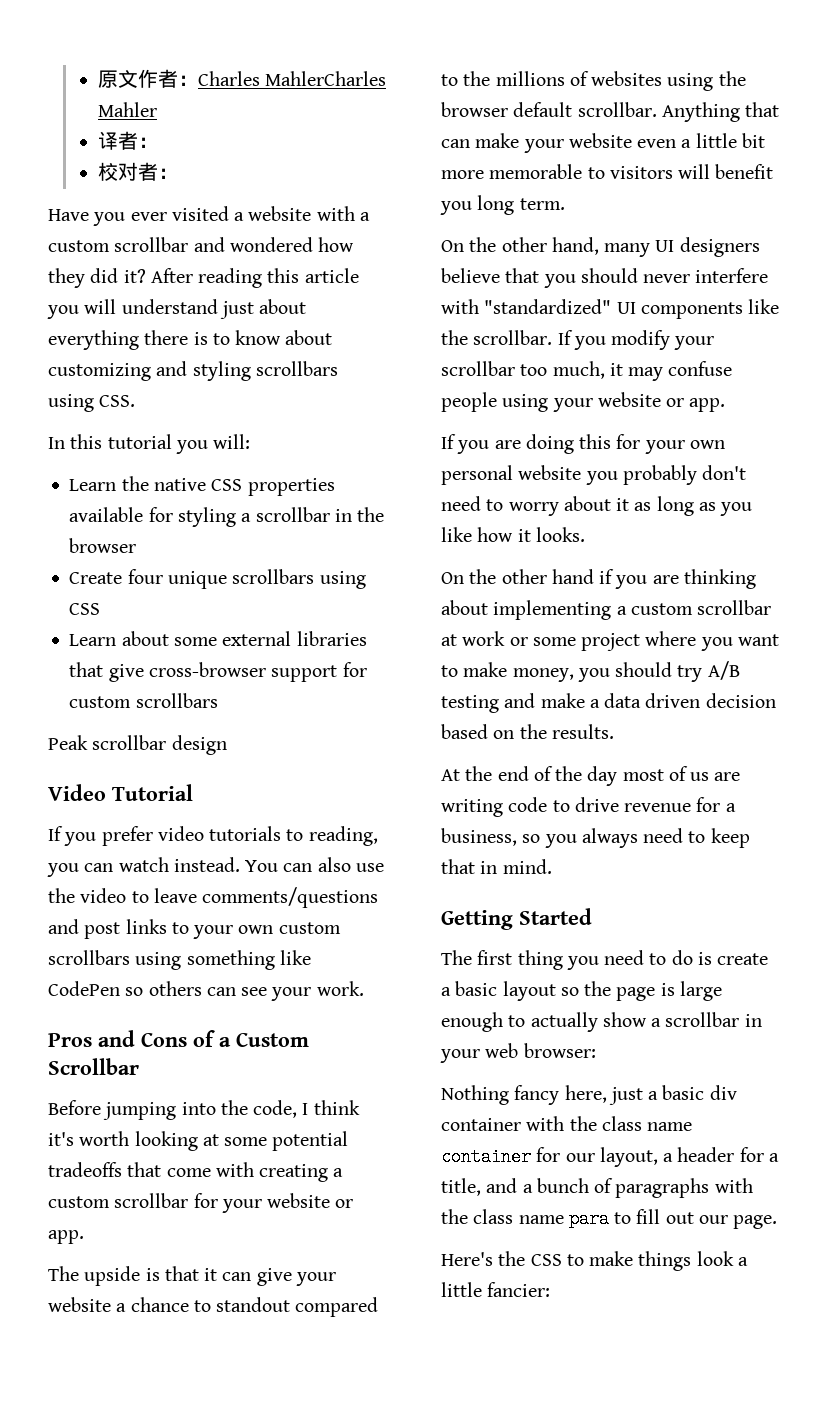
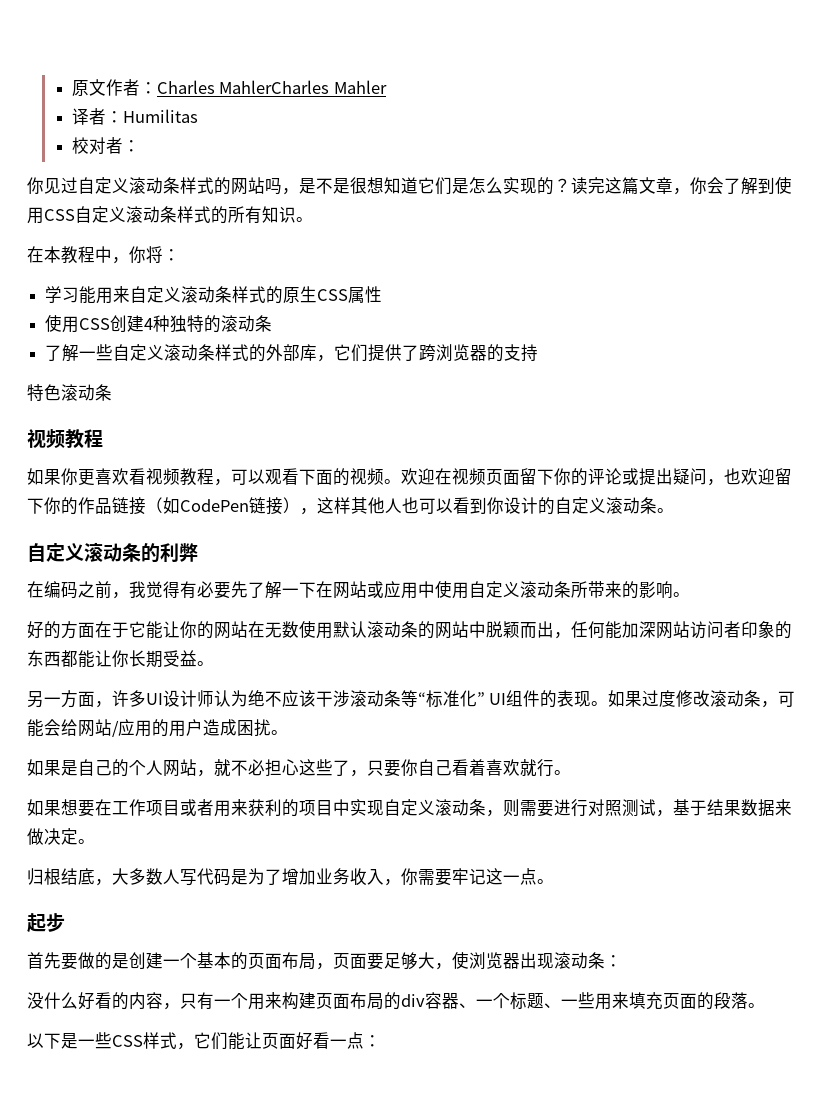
(158, 142) none -> [122,109,198,123] Humilitas
[48,206,370,226] [48,237,355,252] [48,268,359,288] [47,299,307,319] [48,330,333,350] [48,361,338,381] [48,394,136,412] [48,434,251,454] [69,476,335,496] [69,507,385,527] [69,538,137,553] [69,569,366,589] [69,603,101,615] [69,631,367,646] [69,662,367,682] [69,693,218,708] [48,735,227,755] [48,784,193,801] [48,826,378,846] [47,857,384,877] [48,887,379,908] [48,919,341,939] [48,950,311,970] [48,981,364,1001] [48,1030,309,1047] [48,1058,139,1075] [48,1100,360,1120] [48,1131,349,1151] [48,1162,344,1182] [48,1193,354,1213] [48,1230,84,1244] [48,1266,336,1286] [48,1297,379,1317] [441,71,746,91] [441,102,780,122] [441,133,765,153] [441,164,774,179] [440,195,565,215] [441,237,760,257] [441,268,769,288] [441,299,780,319] [441,330,715,350] [441,361,733,381] [441,392,726,412] [441,434,725,454] [441,465,747,485] [441,496,753,516] [441,527,585,542] [441,569,756,589] [441,600,772,620] [441,631,779,651] [441,661,740,682] [441,693,776,713] [441,724,614,739] [441,766,741,786] [441,797,736,817] [441,828,750,848] [441,859,552,874] [441,908,592,930] [441,950,769,970] [441,981,722,1001] [441,1012,762,1032] [440,1043,596,1063] [441,1085,737,1105] [441,1116,693,1131] [441,1147,779,1167] [441,1178,753,1198] [441,1209,778,1229] [441,1251,748,1271] [441,1282,551,1297] Have you ever visited a website with a custom scrollbar and wondered how they did it? After reading this article you will understand just about everything there is to know about customizing and styling scrollbars using CSS. // In this tutorial you will: // Learn the native CSS properties available for styling a scrollbar in the browser // Create four unique scrollbars using CSS // Learn about some external libraries that give cross-browser support for custom scrollbars // Peak scrollbar design // Video Tutorial // If you prefer video tutorials to reading, you can watch instead. You can also use the video to leave comments/questions and post links to your own custom scrollbars using something like CodePen so others can see your work. // Pros and Cons of a Custom Scrollbar // Before jumping into the code, I think it's worth looking at some potential tradeoffs that come with creating a custom scrollbar for your website or app. // The upside is that it can give your website a chance to standout compared to the millions of websites using the browser default scrollbar. Anything that can make your website even a little bit more memorable to visitors will benefit you long term. // On the other hand, many UI designers believe that you should never interfere with "standardized" UI components like the scrollbar. If you modify your scrollbar too much, it may confuse people using your website or app. // If you are doing this for your own personal website you probably don't need to worry about it as long as you like how it looks. // On the other hand if you are thinking about implementing a custom scrollbar at work or some project where you want to make money, you should try A/B testing and make a data driven decision based on the results. // At the end of the day most of us are writing code to drive revenue for a business, so you always need to keep that in mind. // Getting Started // The first thing you need to do is create a basic layout so the page is large enough to actually show a scrollbar in your web browser: // Nothing fancy here, just a basic div container with the class name container for our layout, a header for a title, and a bunch of paragraphs with the class name para to fill out our page. // Here's the CSS to make things look a little fancier: -> [27,177,792,195] [27,206,313,224] [27,246,180,264] [45,286,383,304] [45,315,273,333] [45,344,539,362] [27,384,112,401] [27,429,103,448] [27,468,792,486] [27,497,674,515] [27,542,198,563] [27,581,690,599] [27,621,792,639] [27,650,214,668] [27,690,796,708] [27,719,288,737] [27,759,571,777] [27,799,792,817] [27,828,95,845] [27,868,554,886] [27,913,65,933] [27,952,622,970] [27,992,765,1010] [27,1032,381,1050] 你见过自定义滚动条样式的网站吗，是不是很想知道它们是怎么实现的？读完这篇文章，你会了解到使用CSS自定义滚动条样式的所有知识。 // 在本教程中，你将： // 学习能用来自定义滚动条样式的原生CSS属性 // 使用CSS创建4种独特的滚动条 // 了解一些自定义滚动条样式的外部库，它们提供了跨浏览器的支持 // 特色滚动条 // 视频教程 // 如果你更喜欢看视频教程，可以观看下面的视频。欢迎在视频页面留下你的评论或提出疑问，也欢迎留下你的作品链接（如CodePen链接），这样其他人也可以看到你设计的自定义滚动条。 // 自定义滚动条的利弊 // 在编码之前，我觉得有必要先了解一下在网站或应用中使用自定义滚动条所带来的影响。 // 好的方面在于它能让你的网站在无数使用默认滚动条的网站中脱颖而出，任何能加深网站访问者印象的东西都能让你长期受益。 // 另一方面，许多UI设计师认为绝不应该干涉滚动条等“标准化” UI组件的表现。如果过度修改滚动条，可能会给网站/应用的用户造成困扰。 // 如果是自己的个人网站，就不必担心这些了，只要你自己看着喜欢就行。 // 如果想要在工作项目或者用来获利的项目中实现自定义滚动条，则需要进行对照测试，基于结果数据来做决定。 // 归根结底，大多数人写代码是为了增加业务收入，你需要牢记这一点。 // 起步 // 首先要做的是创建一个基本的页面布局，页面要足够大，使浏览器出现滚动条： // 没什么好看的内容，只有一个用来构建页面布局的div容器、一个标题、一些用来填充页面的段落。 // 以下是一些CSS样式，它们能让页面好看一点：

